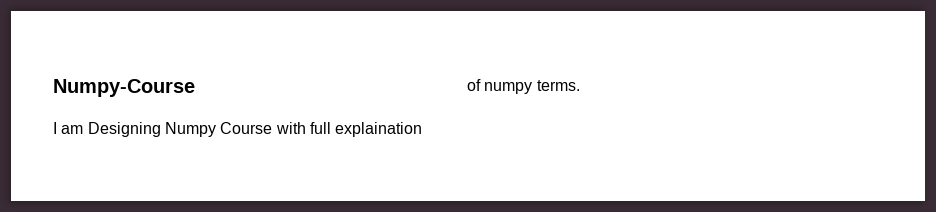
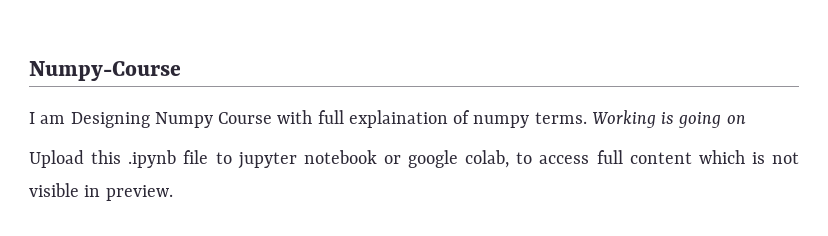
(580, 85) none -> [591,110,746,128] [29,150,799,169] [29,183,173,201] Working is going on // Upload this .ipynb file to jupyter notebook or google colab, to access full content which is not visible in preview.

